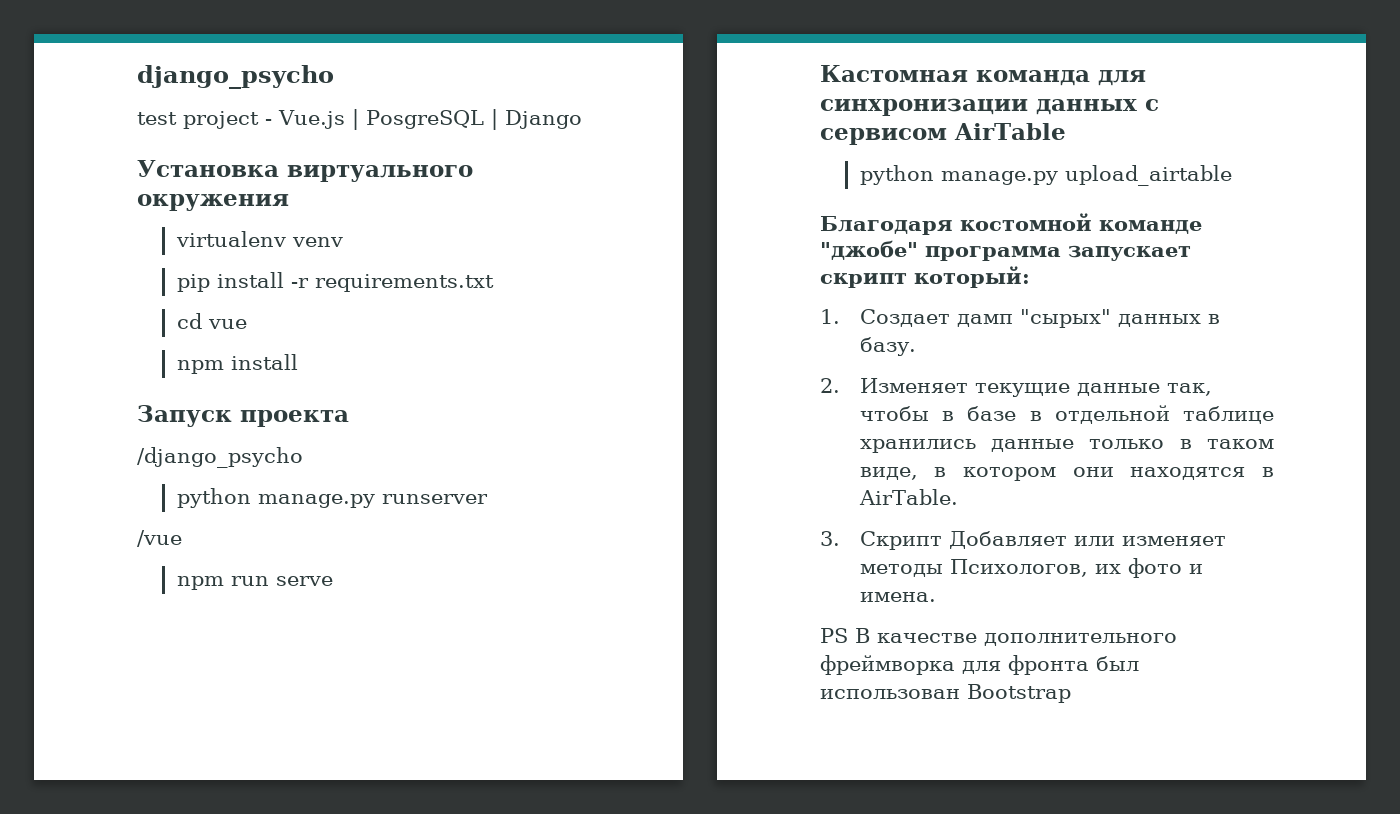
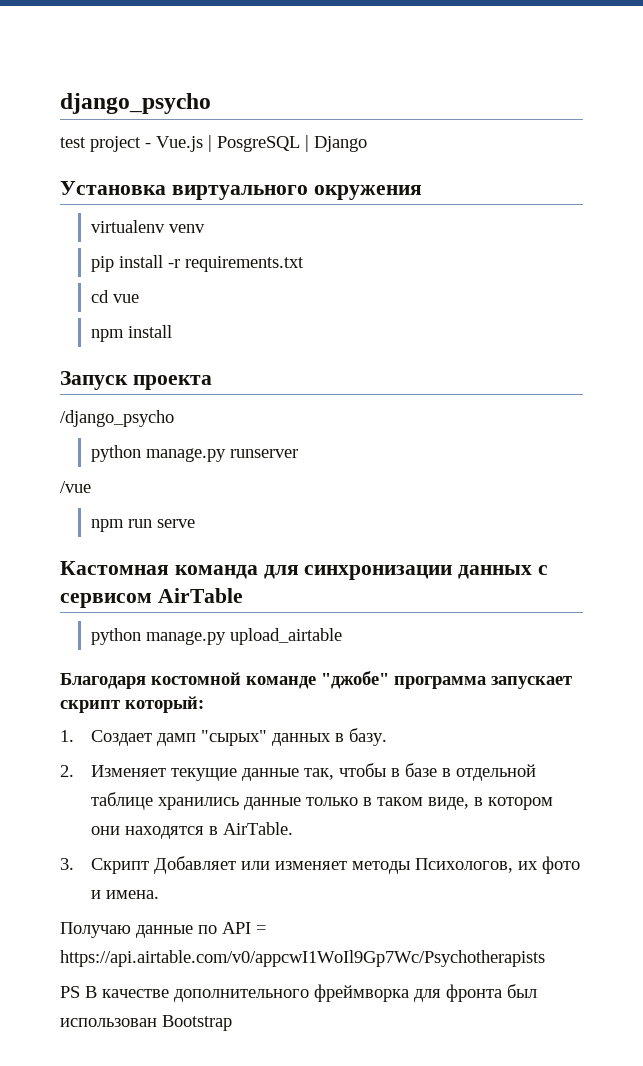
(936, 597) none -> [60,922,266,938] [60,950,545,967] // Получаю данные по API = https://api.airtable.com/v0/appcwI1WoIl9Gp7Wc/Psychotherapists

